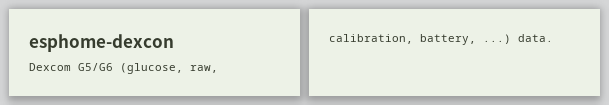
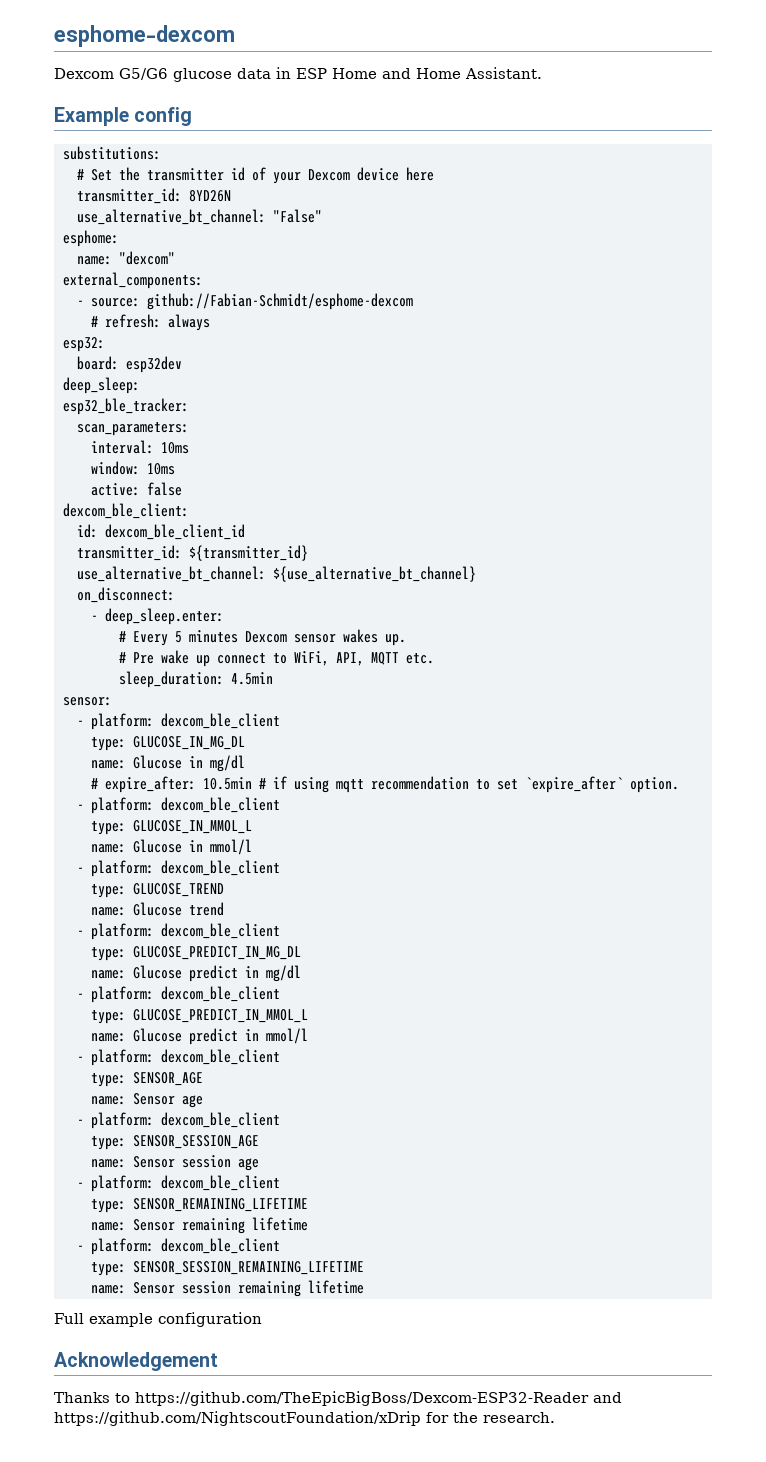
[29,34,174,52] esphome-dexcon -> [54,25,235,47] esphome-dexcom
[120,63,218,74] [329,34,553,45] (glucose, raw, calibration, battery, ...) data. -> [173,67,542,82] [54,107,193,126] [63,146,161,160] [77,167,434,184] [77,188,231,204] [77,209,322,225] [63,230,119,247] [77,251,175,265] [63,272,203,289] [77,293,413,310] [91,314,210,331] [63,337,105,352] [77,356,182,373] [63,377,140,394] [63,398,189,415] [77,422,189,436] [91,440,189,454] [91,461,175,475] [91,482,182,496] [63,503,189,519] [77,524,245,540] [77,545,308,561] [77,566,476,582] [77,587,175,603] [91,608,224,625] [119,629,406,646] [119,650,434,667] [119,671,273,688] [63,697,112,706] [77,713,280,730] [91,736,245,751] [91,755,245,772] [91,776,679,793] [77,797,280,814] [91,820,252,835] [91,839,252,855] [77,860,280,877] [91,883,224,898] [91,902,224,916] [77,923,280,940] [91,946,301,961] [91,965,301,982] [77,986,280,1003] [91,1009,308,1024] [91,1028,308,1045] [77,1049,280,1066] [91,1072,203,1087] [91,1093,203,1108] [77,1112,280,1129] [91,1135,259,1150] [91,1155,259,1171] [77,1175,280,1192] [91,1198,308,1213] [91,1217,308,1234] [77,1238,280,1255] [91,1261,364,1276] [91,1280,364,1297] [54,1312,262,1327] [54,1352,218,1371] [54,1391,622,1406] [54,1411,555,1426] glucose data in ESP Home and Home Assistant. // Example config // substitutions: // # Set the transmitter id of your Dexcom device here // transmitter_id: 8YD26N // use_alternative_bt_channel: "False" // esphome: // name: "dexcom" // external_components: // - source: github://Fabian-Schmidt/esphome-dexcom // # refresh: always // esp32: // board: esp32dev // deep_sleep: // esp32_ble_tracker: // scan_parameters: // interval: 10ms // window: 10ms // active: false // dexcom_ble_client: // id: dexcom_ble_client_id // transmitter_id: ${transmitter_id} // use_alternative_bt_channel: ${use_alternative_bt_channel} // on_disconnect: // - deep_sleep.enter: // # Every 5 minutes Dexcom sensor wakes up. // # Pre wake up connect to WiFi, API, MQTT etc. // sleep_duration: 4.5min // sensor: // - platform: dexcom_ble_client // type: GLUCOSE_IN_MG_DL // name: Glucose in mg/dl // # expire_after: 10.5min # if using mqtt recommendation to set `expire_after` option. // - platform: dexcom_ble_client // type: GLUCOSE_IN_MMOL_L // name: Glucose in mmol/l // - platform: dexcom_ble_client // type: GLUCOSE_TREND // name: Glucose trend // - platform: dexcom_ble_client // type: GLUCOSE_PREDICT_IN_MG_DL // name: Glucose predict in mg/dl // - platform: dexcom_ble_client // type: GLUCOSE_PREDICT_IN_MMOL_L // name: Glucose predict in mmol/l // - platform: dexcom_ble_client // type: SENSOR_AGE // name: Sensor age // - platform: dexcom_ble_client // type: SENSOR_SESSION_AGE // name: Sensor session age // - platform: dexcom_ble_client // type: SENSOR_REMAINING_LIFETIME // name: Sensor remaining lifetime // - platform: dexcom_ble_client // type: SENSOR_SESSION_REMAINING_LIFETIME // name: Sensor session remaining lifetime // Full example configuration // Acknowledgement // Thanks to https://github.com/TheEpicBigBoss/Dexcom-ESP32-Reader and https://github.com/NightscoutFoundation/xDrip for the research.

